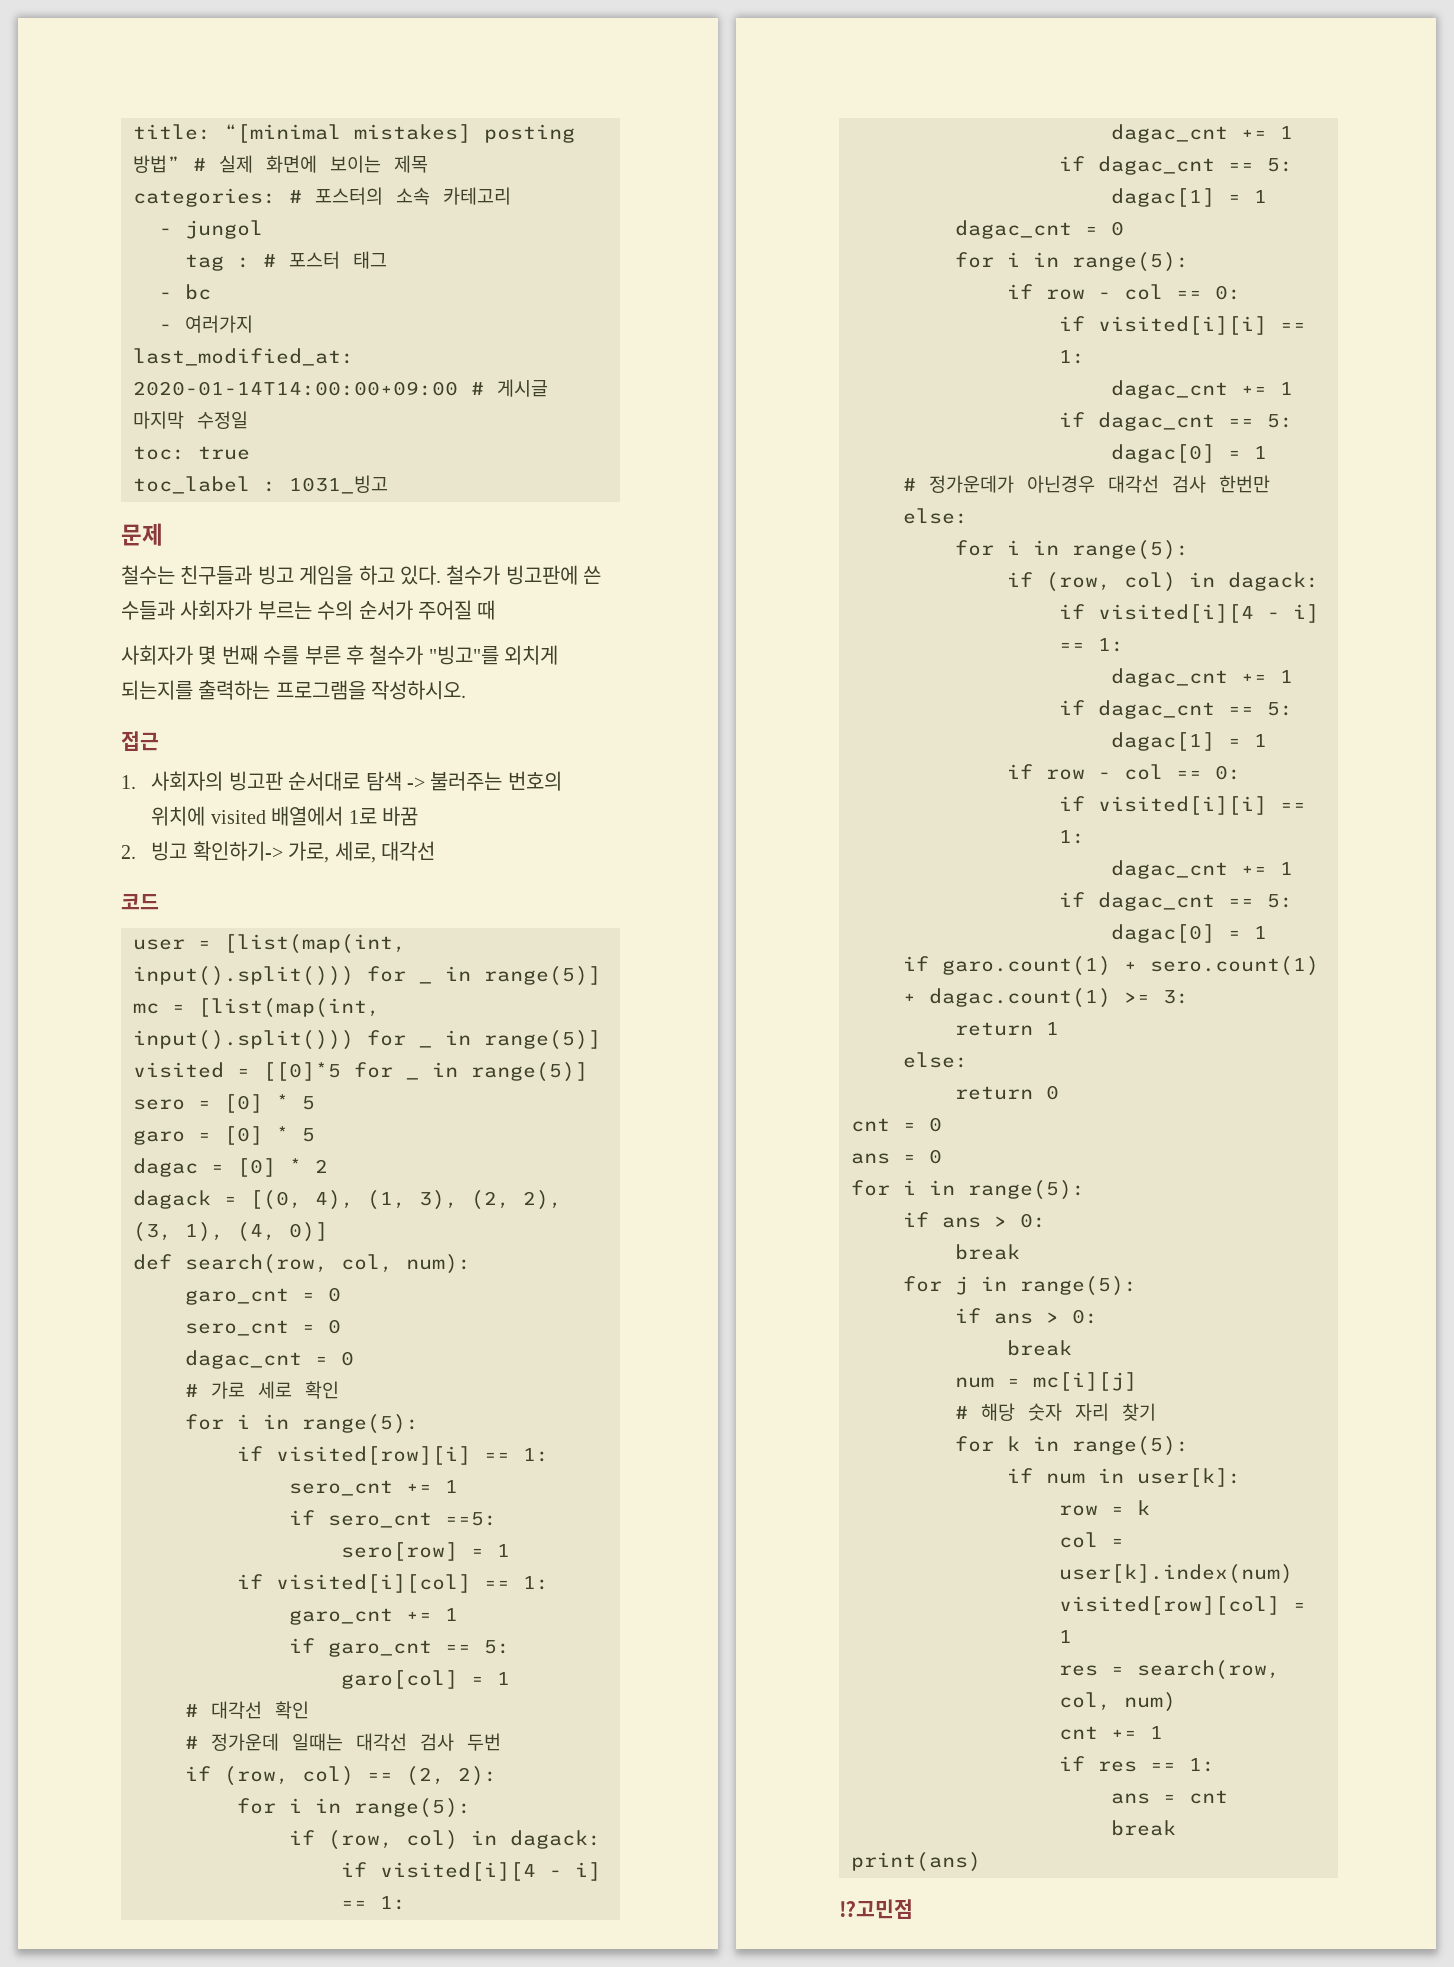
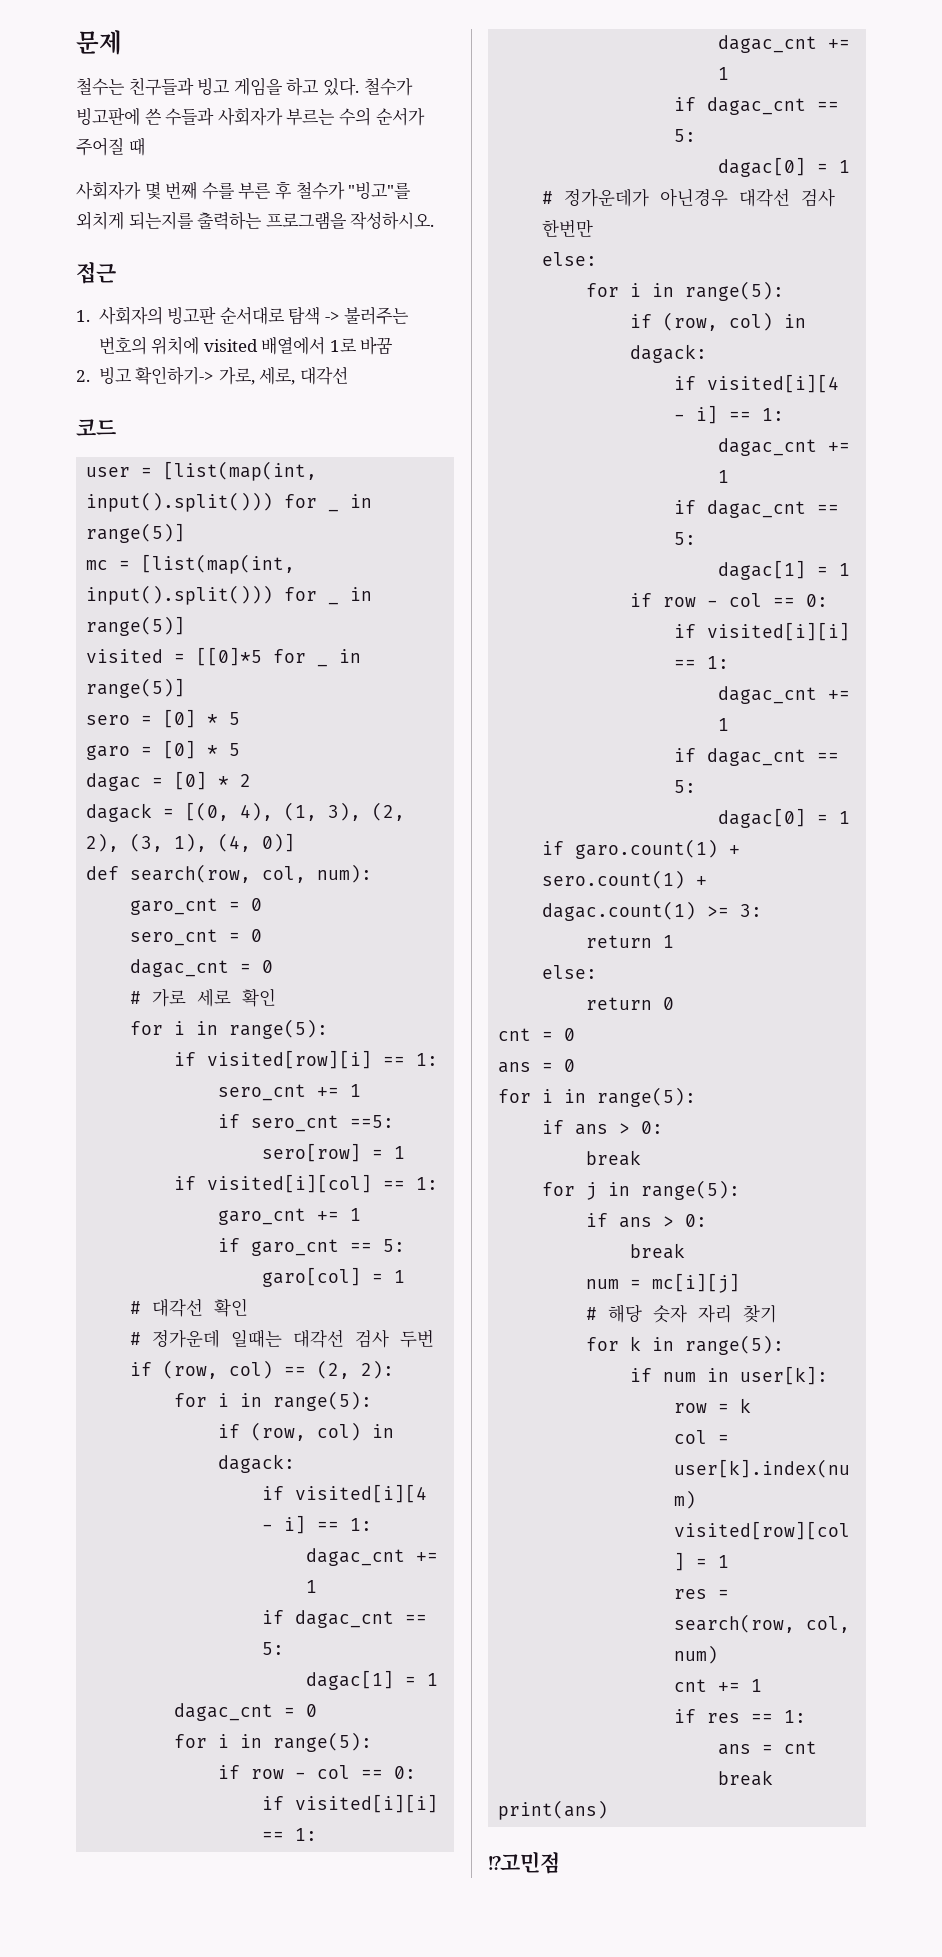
[133,124,575,143] [133,155,428,173] [133,187,511,207] [159,220,263,239] [185,251,387,271] [159,284,211,300] [159,315,253,333] [133,348,354,366] [133,379,548,397] [133,411,248,429] [133,446,250,460] [133,475,388,494] title: “[minimal mistakes] posting 방법” # 실제 화면에 보이는 제목 // categories: # 포스터의 소속 카테고리 // - jungol // tag : # 포스터 태그 // - bc // - 여러가지 // last_modified_at: 2020-01-14T14:00:00+09:00 # 게시글 마지막 수정일 // toc: true // toc_label : 1031_빙고 // -> (76, 42) none

